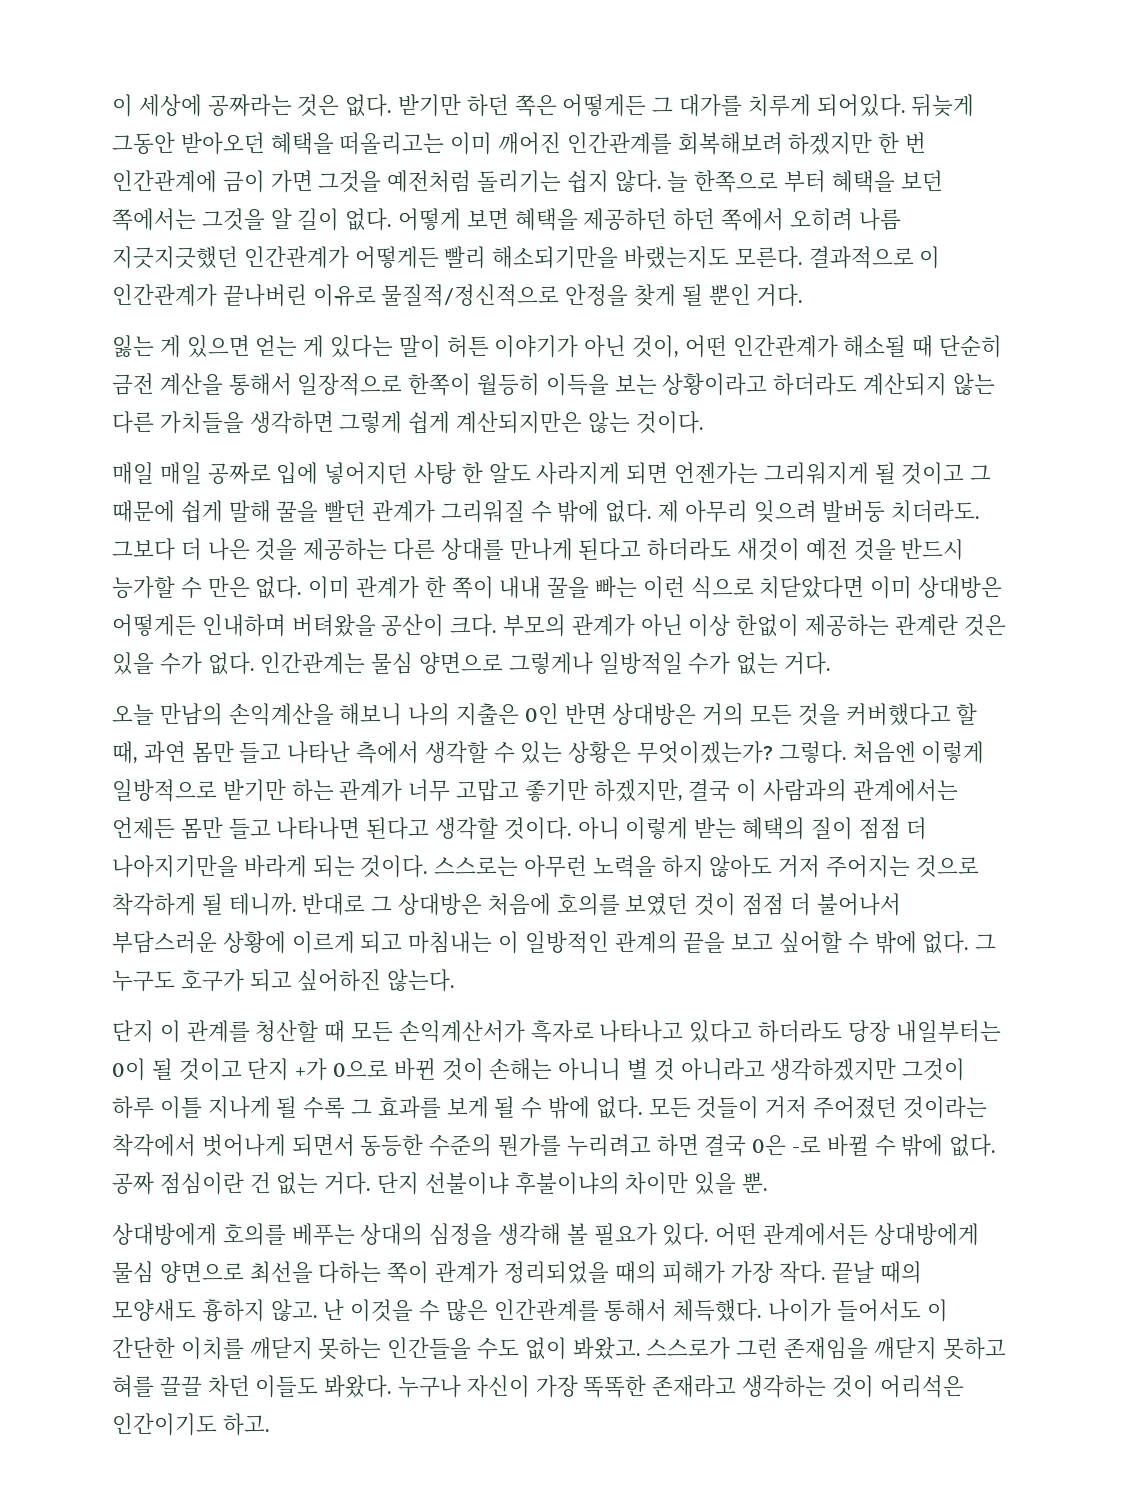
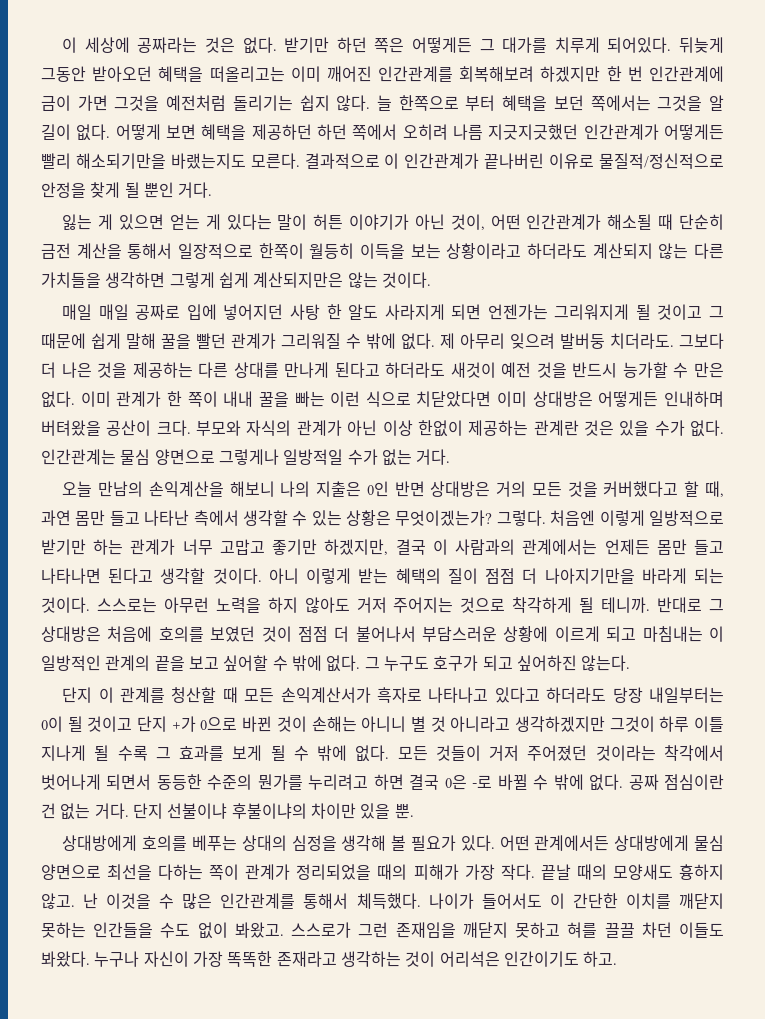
[503,614,567,637] 부모의 -> [196,420,292,436] 부모와 자식의

